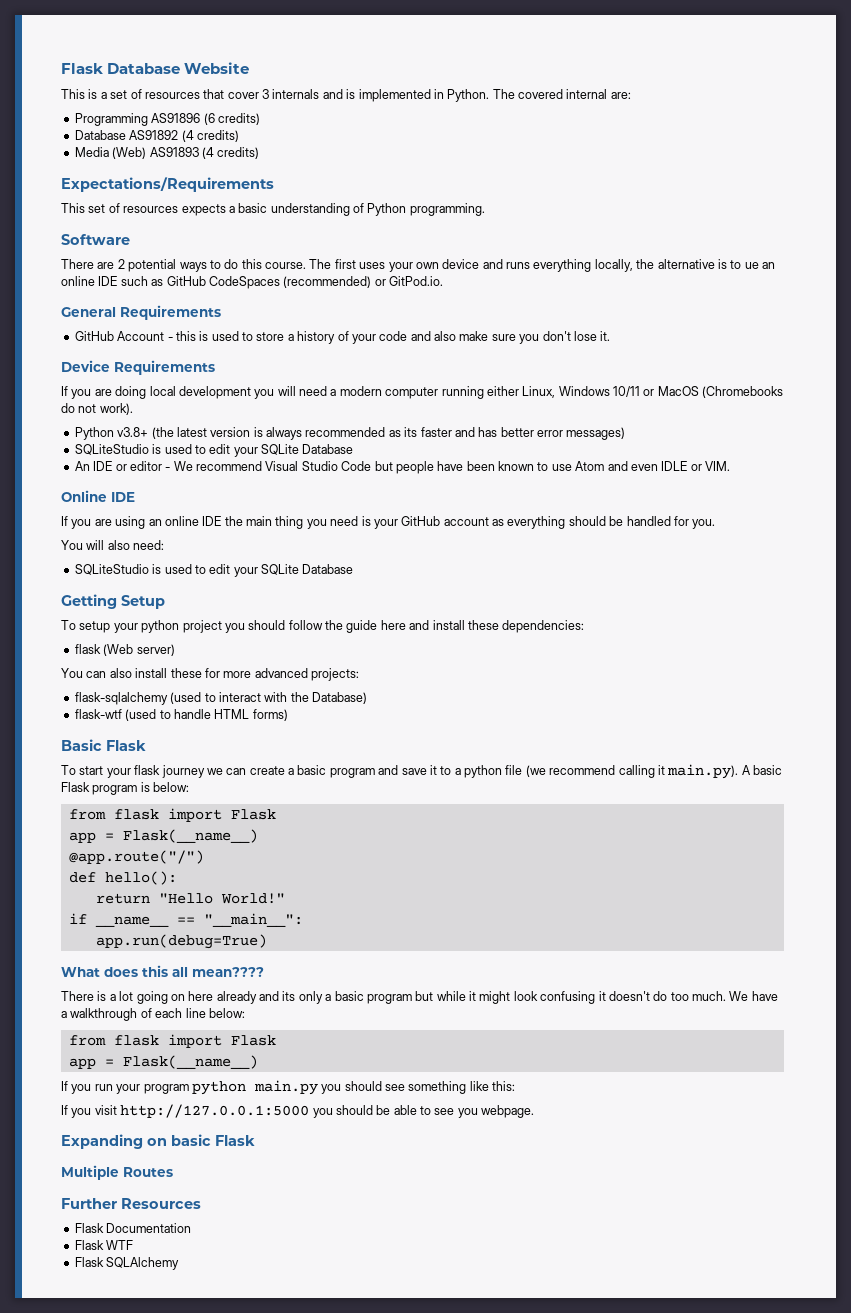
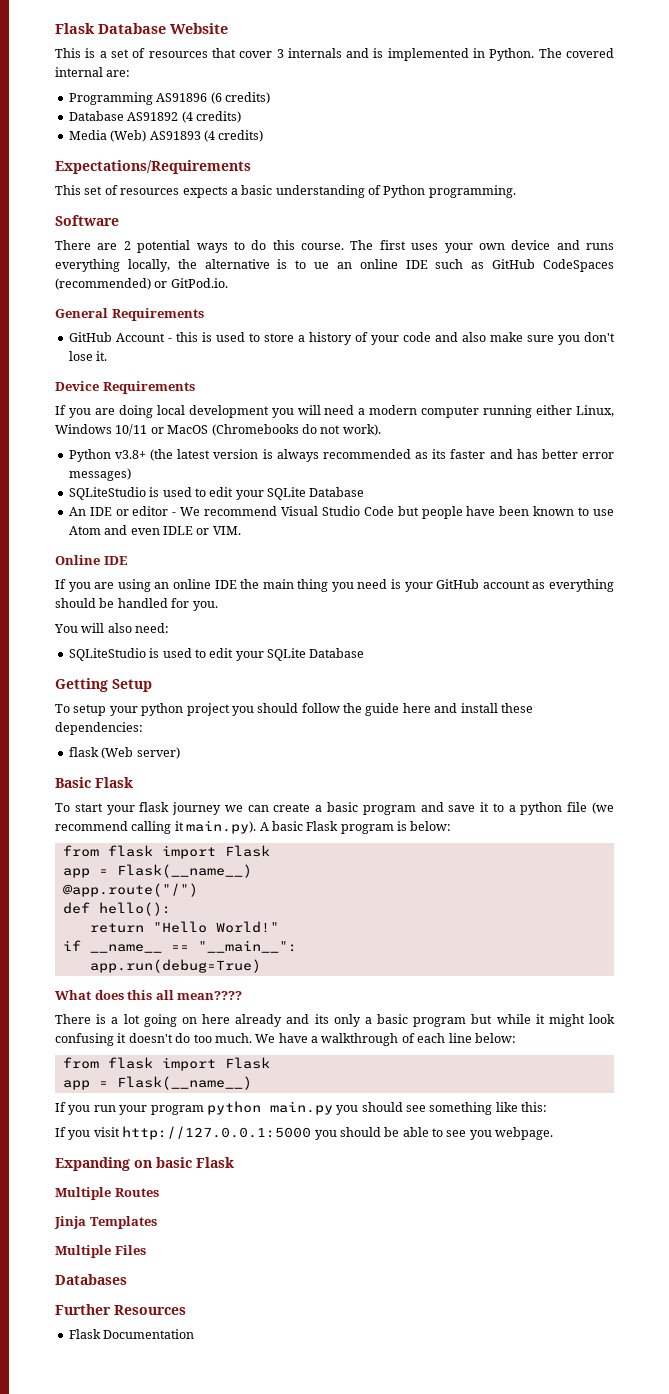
[61,668,359,681] [74,692,367,705] [74,709,288,721] // You can also install these for more advanced projects: // flask-sqlalchemy (used to interact with the Database) // flask-wtf (used to handle HTML forms) -> (180, 753) none
(173, 1172) none -> [54,1216,157,1229] [55,1245,146,1258] [55,1274,127,1285] // Jinja Templates // Multiple Files // Databases
[74,1240,134,1250] [74,1257,180,1270] // Flask WTF // Flask SQLAlchemy -> (195, 1334) none

